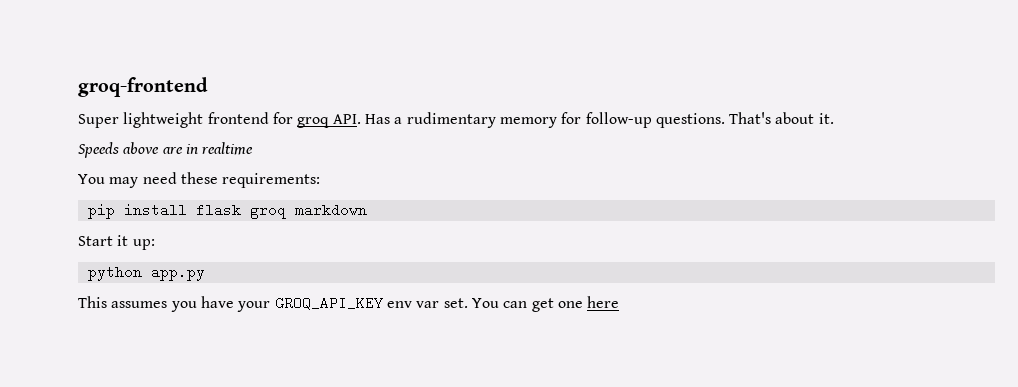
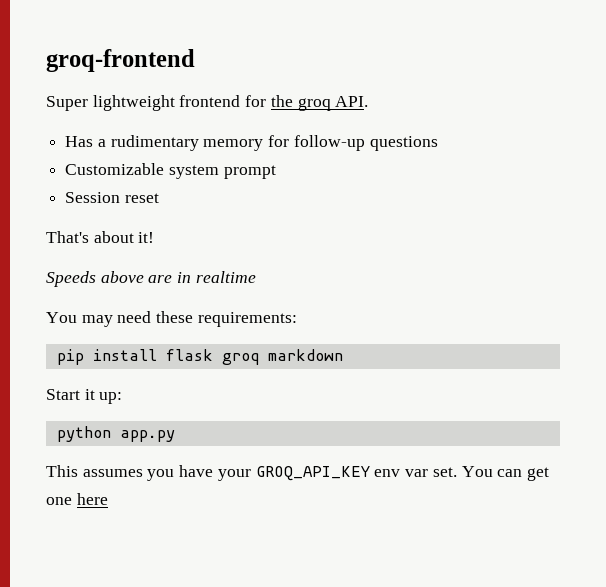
(293, 118) none -> [270,95,293,107] the
(361, 119) none -> (369, 101) //
[655,113,725,128] questions. -> [369,136,438,151] [65,163,276,179] [65,192,159,203] questions // Customizable system prompt // Session reset //
[818,113,834,124] it. -> [138,232,155,243] it!

